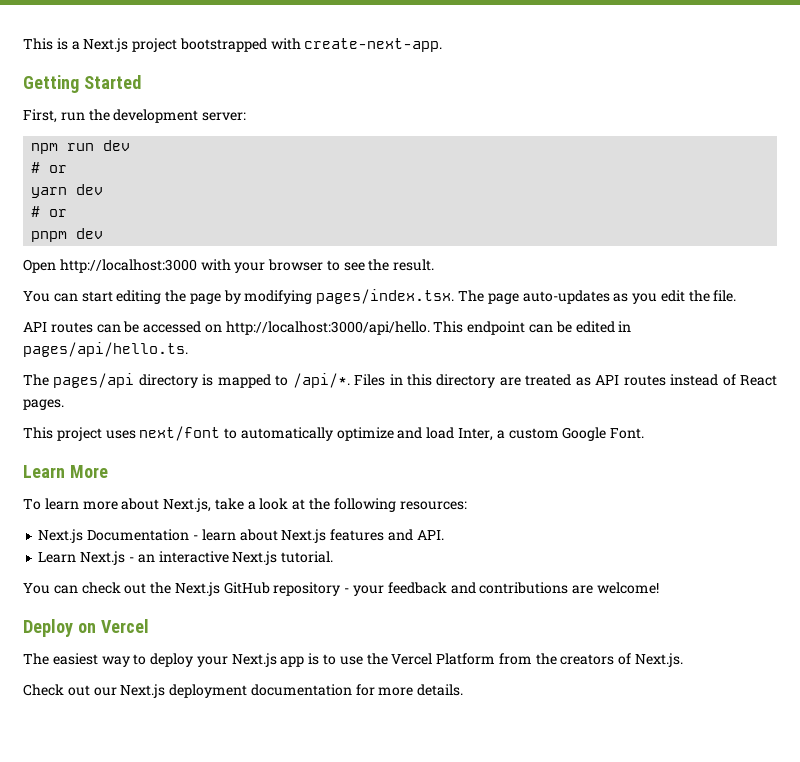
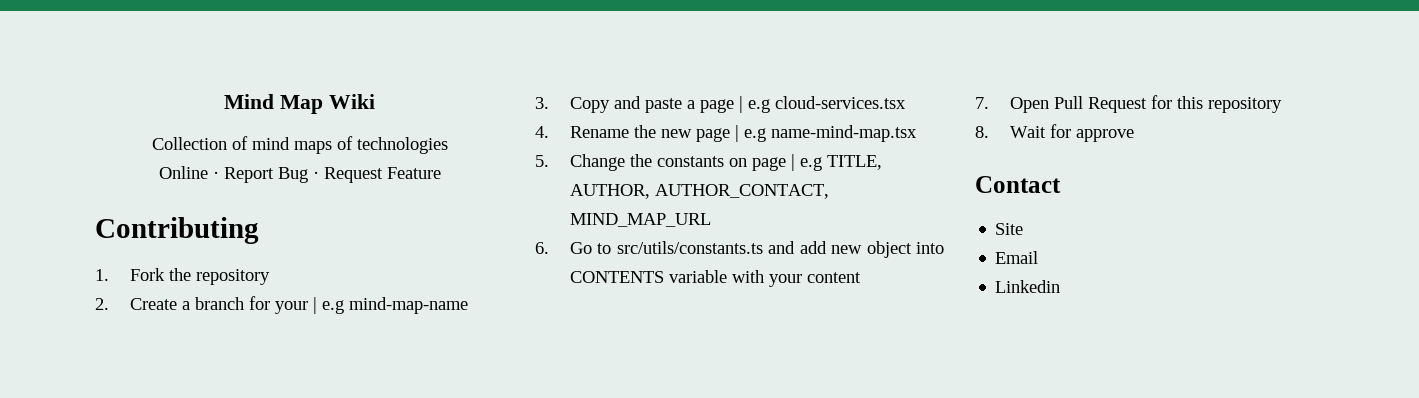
[23,38,443,52] [23,75,141,93] [23,109,247,123] [31,140,131,154] [31,162,68,173] [31,184,104,198] [31,206,68,217] [31,228,104,242] [23,259,435,273] [23,289,737,304] [23,321,632,335] [23,342,188,357] [23,373,778,388] [23,399,64,410] [23,426,645,441] [23,465,108,478] [23,498,467,512] [38,529,444,543] [38,551,334,565] [23,582,659,596] [23,619,149,637] [23,653,684,667] [23,684,464,698] This is a Next.js project bootstrapped with create-next-app. // Getting Started // First, run the development server: // npm run dev // # or // yarn dev // # or // pnpm dev // Open http://localhost:3000 with your browser to see the result. // You can start editing the page by modifying pages/index.tsx. The page auto-updates as you edit the file. // API routes can be accessed on http://localhost:3000/api/hello. This endpoint can be edited in pages/api/hello.ts. // The pages/api directory is mapped to /api/*. Files in this directory are treated as API routes instead of React pages. // This project uses next/font to automatically optimize and load Inter, a custom Google Font. // Learn More // To learn more about Next.js, take a look at the following resources: // Next.js Documentation - learn about Next.js features and API. // Learn Next.js - an interactive Next.js tutorial. // You can check out the Next.js GitHub repository - your feedback and contributions are welcome! // Deploy on Vercel // The easiest way to deploy your Next.js app is to use the Vercel Platform from the creators of Next.js. // Check out our Next.js deployment documentation for more details. -> [224,94,375,114] [151,136,448,154] [158,166,441,183] [95,217,259,244] [95,268,270,285] [95,296,468,314] [535,96,906,113] [535,125,917,142] [535,154,882,171] [569,184,829,199] [569,213,711,227] [535,241,944,258] [569,270,861,287] [975,95,1282,113] [975,124,1134,142] [975,176,1061,193] [995,223,1024,235] [995,251,1039,264] [995,280,1061,293] Mind Map Wiki // Collection of mind maps of technologies // Online · Report Bug · Request Feature // Contributing // 1. Fork the repository // 2. Create a branch for your | e.g mind-map-name // 3. Copy and paste a page | e.g cloud-services.tsx // 4. Rename the new page | e.g name-mind-map.tsx // 5. Change the constants on page | e.g TITLE, AUTHOR, AUTHOR_CONTACT, MIND_MAP_URL // 6. Go to src/utils/constants.ts and add new object into CONTENTS variable with your content // 7. Open Pull Request for this repository // 8. Wait for approve // Contact // Site // Email // Linkedin

